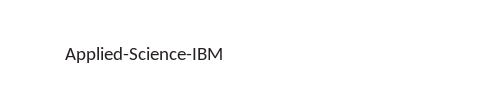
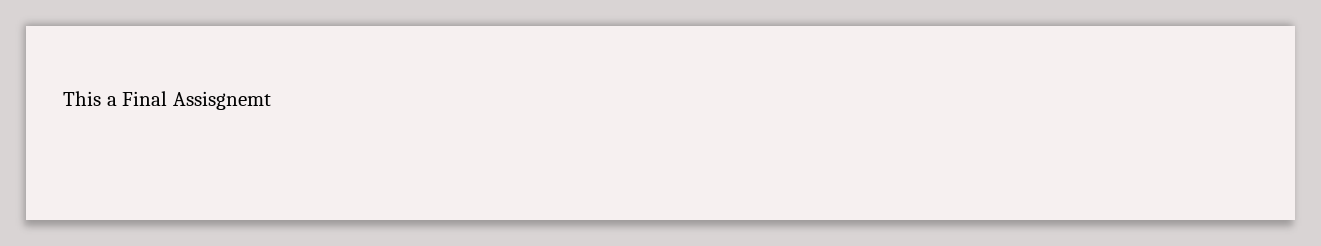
[65,47,223,63] Applied-Science-IBM -> [63,91,271,110] This a Final Assisgnemt

